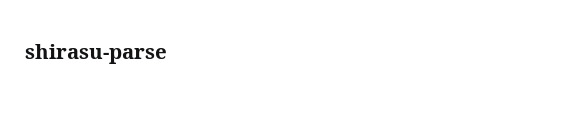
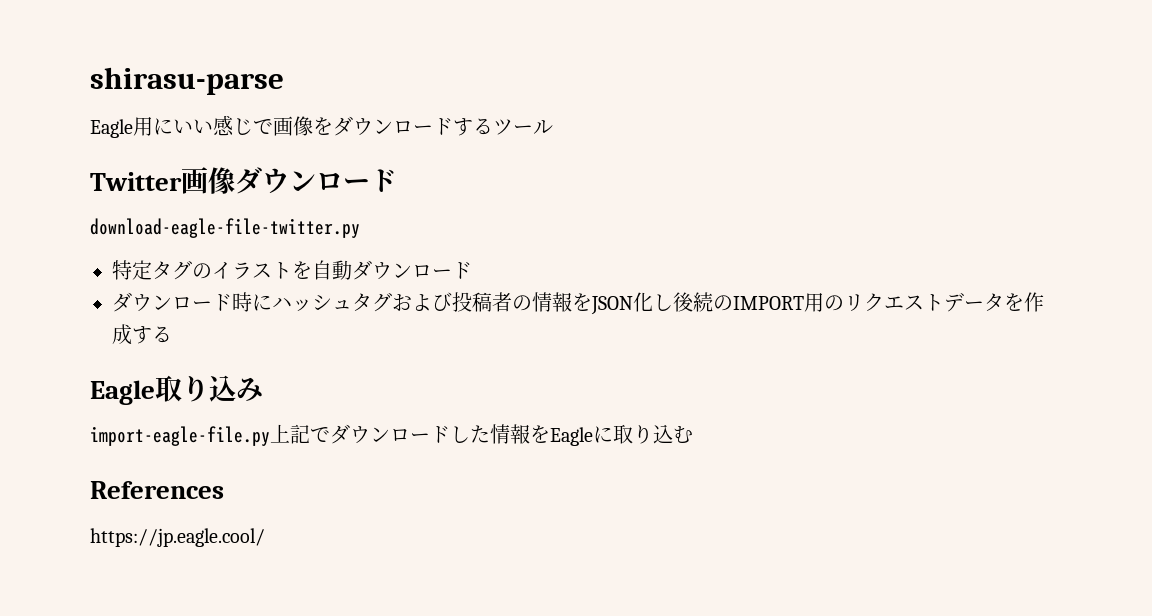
(167, 54) none -> [90,115,553,138] [90,167,397,194] [90,218,360,238] [112,260,472,280] [112,292,1044,315] [112,324,172,345] [90,375,263,405] [90,424,693,446] [90,481,224,499] [90,528,265,547] // Eagle用にいい感じで画像をダウンロードするツール // Twitter画像ダウンロード // download-eagle-file-twitter.py // 特定タグのイラストを自動ダウンロード // ダウンロード時にハッシュタグおよび投稿者の情報をJSON化し後続のIMPORT用のリクエストデータを作成する // Eagle取り込み // import-eagle-file.py上記でダウンロードした情報をEagleに取り込む // References // https://jp.eagle.cool/

